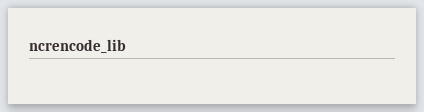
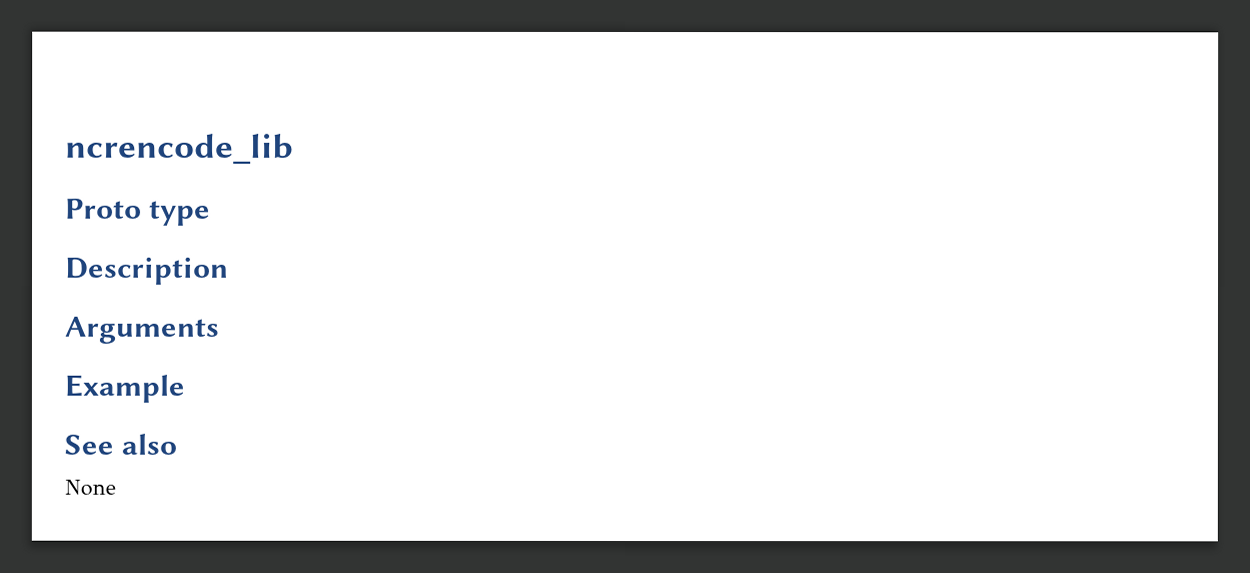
(126, 46) none -> [65,198,212,226] [65,256,229,285] [64,316,219,344] [64,374,185,403] [64,433,178,455] [64,479,116,496] // Proto type // Description // Arguments // Example // See also // None

